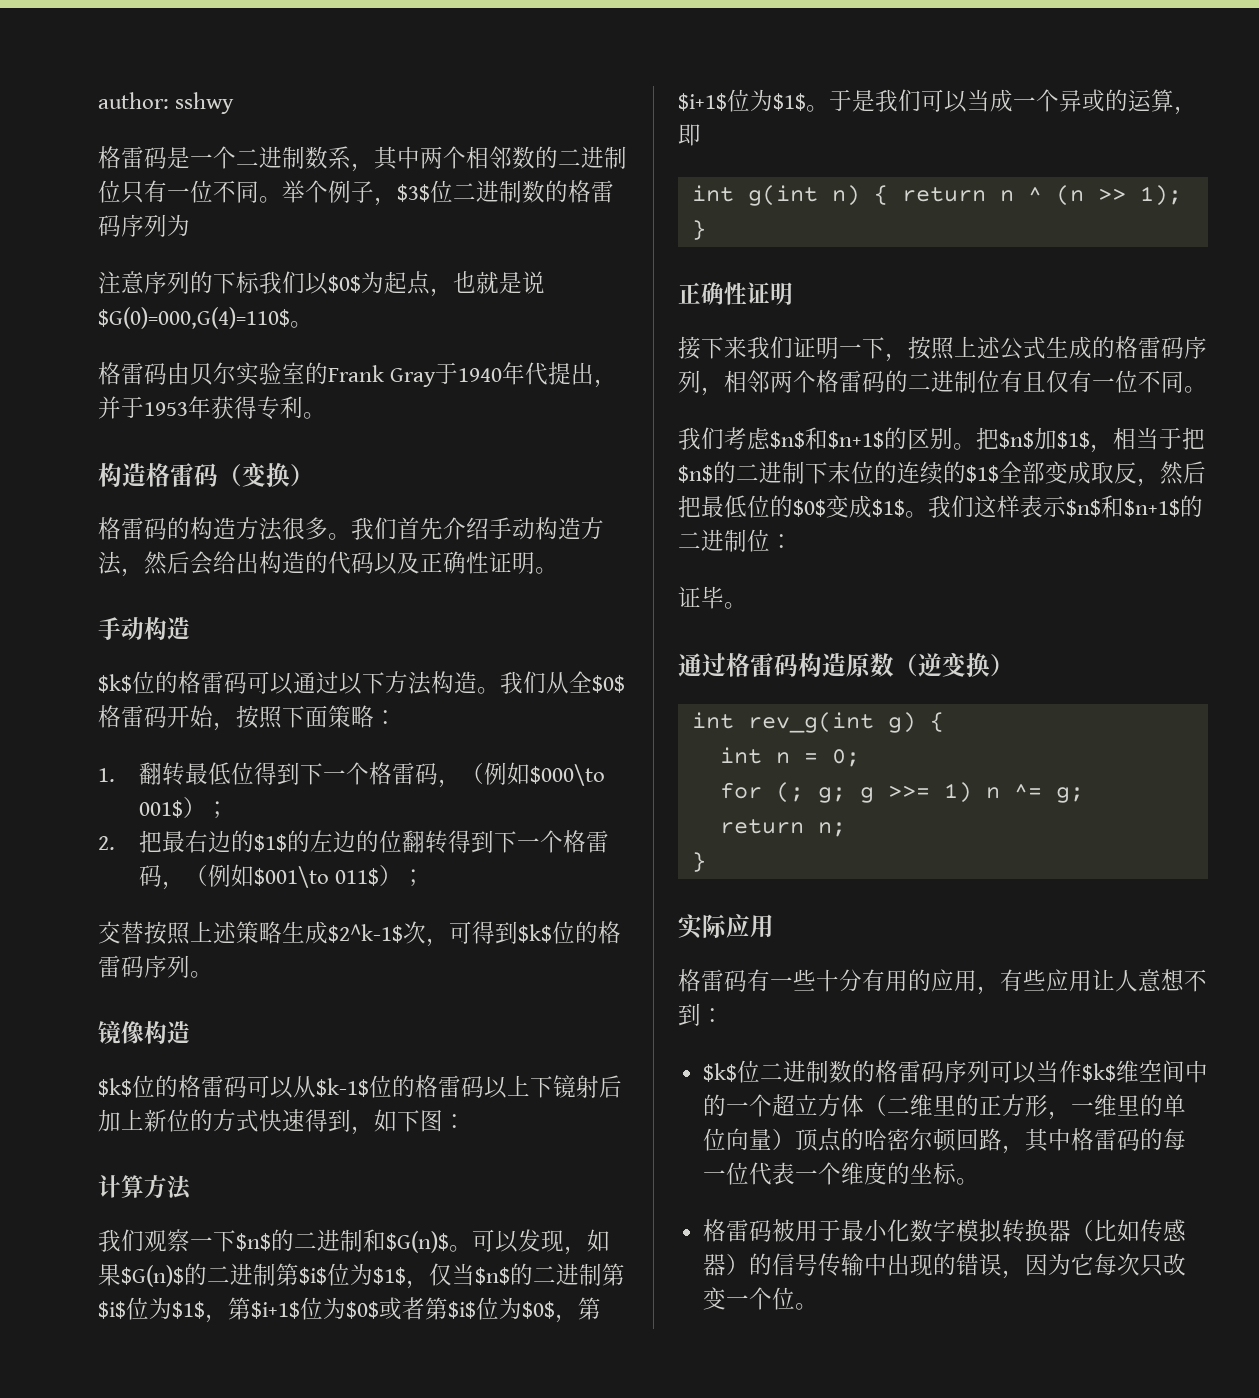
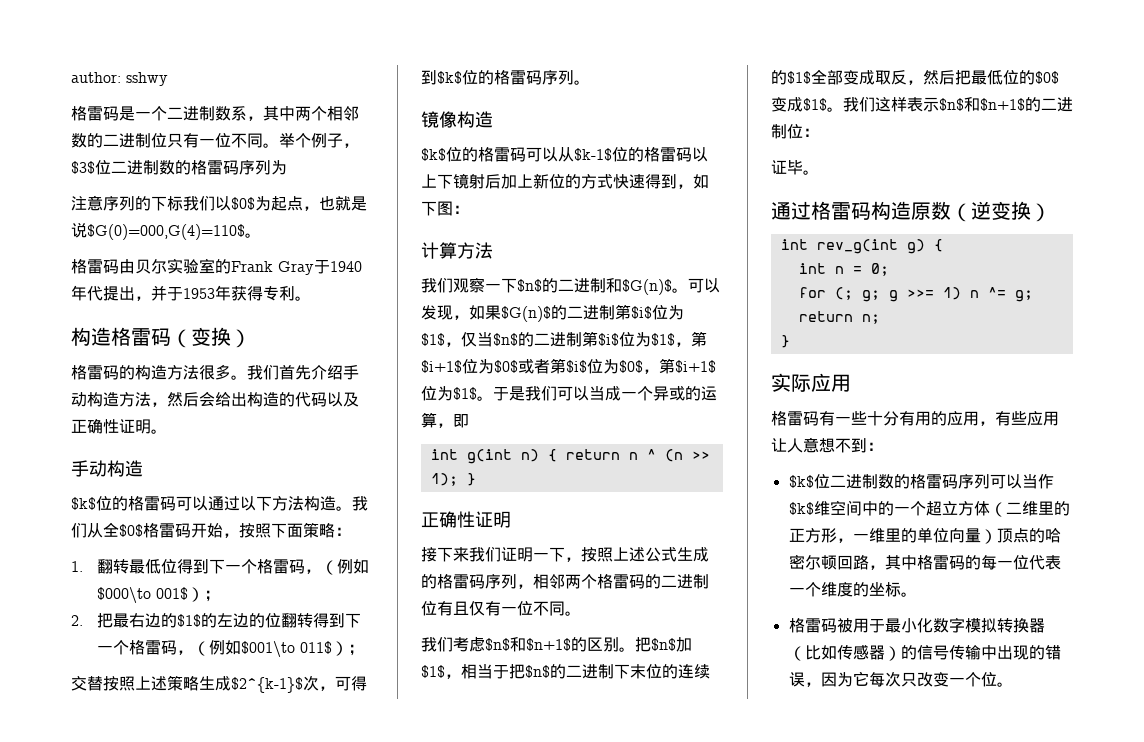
[328,924,403,943] $2^k-1$ -> [231,677,303,693] $2^{k-1}$

